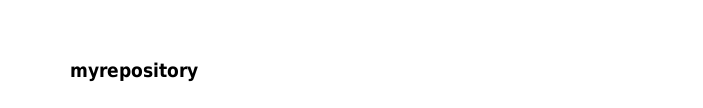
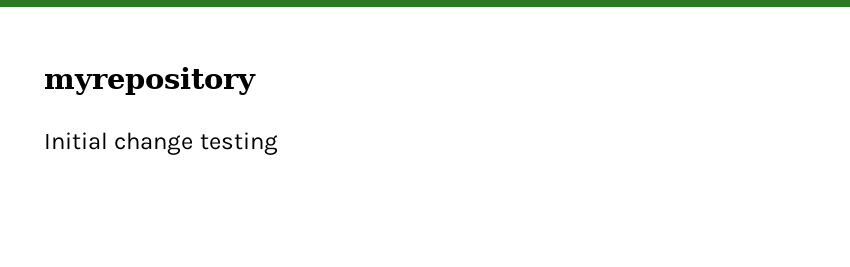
(198, 72) none -> [44,132,278,155] // Initial change testing

